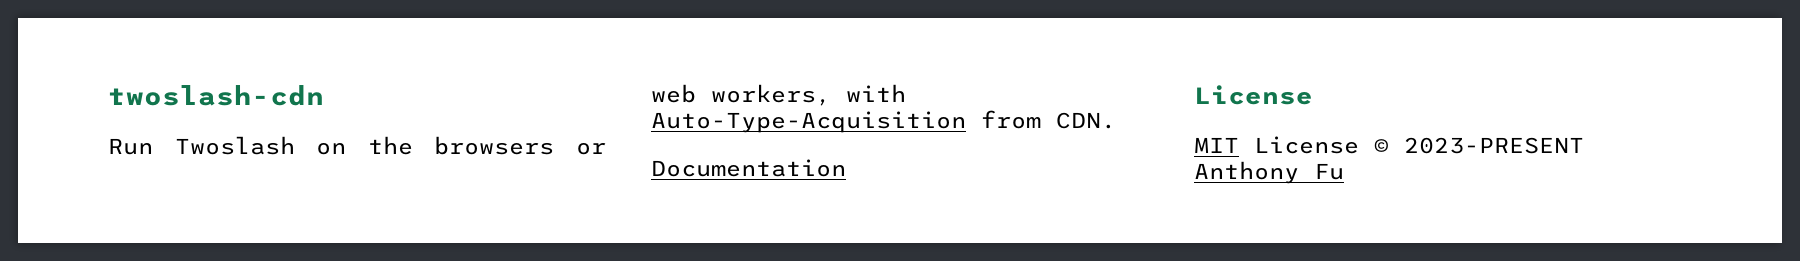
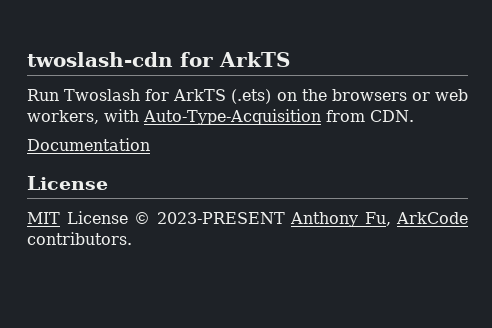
(324, 95) none -> [180,52,290,67] for ArkTS
(295, 145) none -> [145,89,272,104] for ArkTS (.ets)
[1314,163,1344,180] Fu -> [364,212,468,226] [27,232,132,245] Fu, ArkCode contributors.

